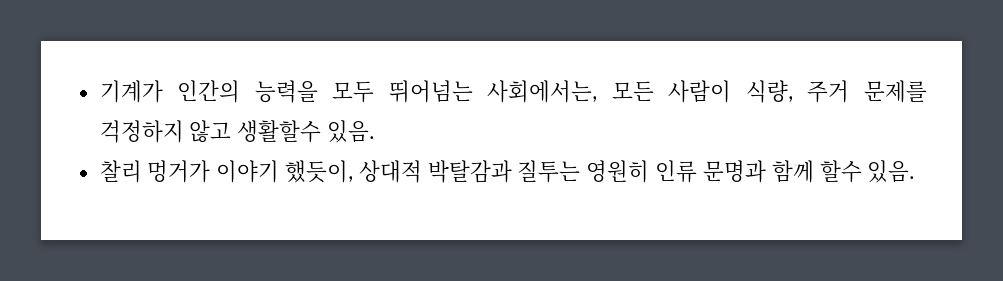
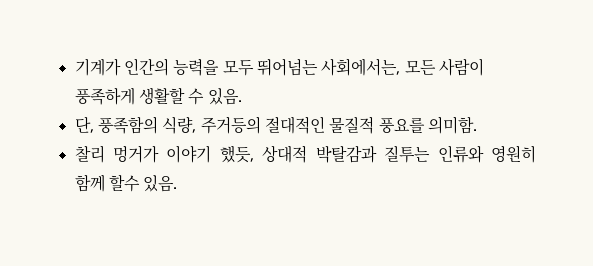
[745,80,927,103] [99,120,376,143] 식량, 주거 문제를 걱정하지 않고 생활할수 있음. -> [74,87,242,105] [74,116,477,134] 풍족하게 생활할 수 있음. // 단, 풍족함의 식량, 주거등의 절대적인 물질적 풍요를 의미함.
[285,160,354,183] 했듯이, -> [219,145,254,163] 했듯,
[586,160,766,183] 영원히 인류 문명과 -> [437,145,536,163] 인류와 영원히

